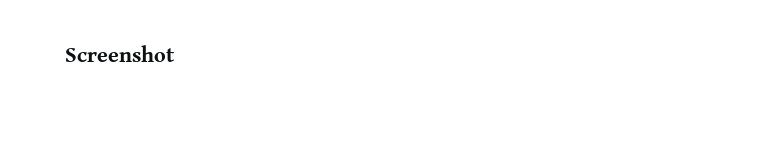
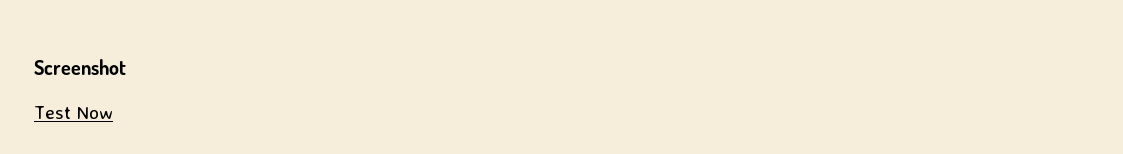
(175, 53) none -> [34,106,114,119] // Test Now

